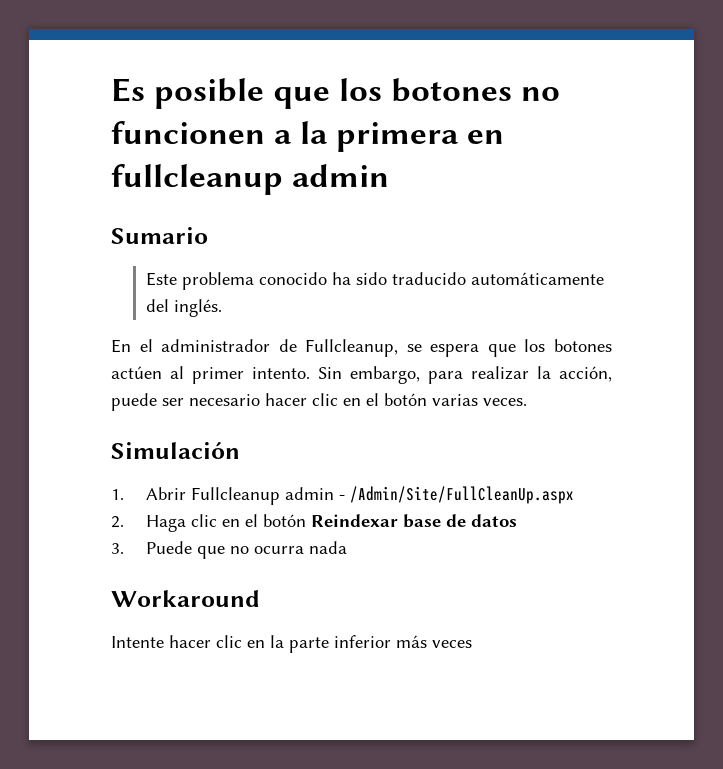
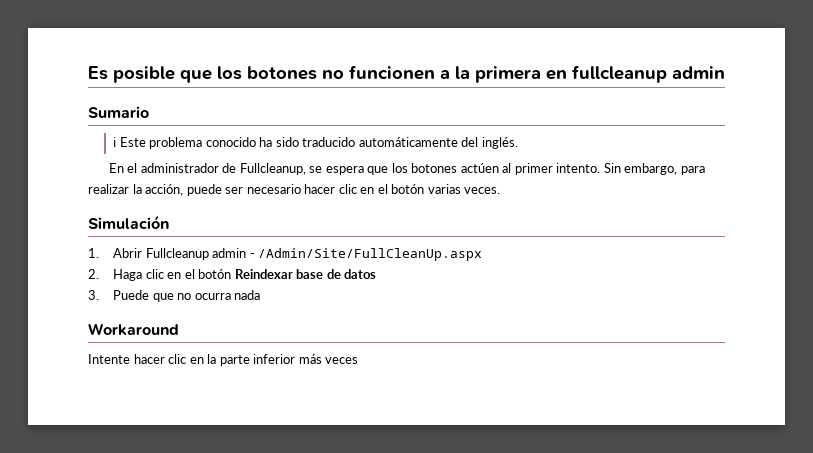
(208, 235) none -> [113,137,117,147] ℹ

